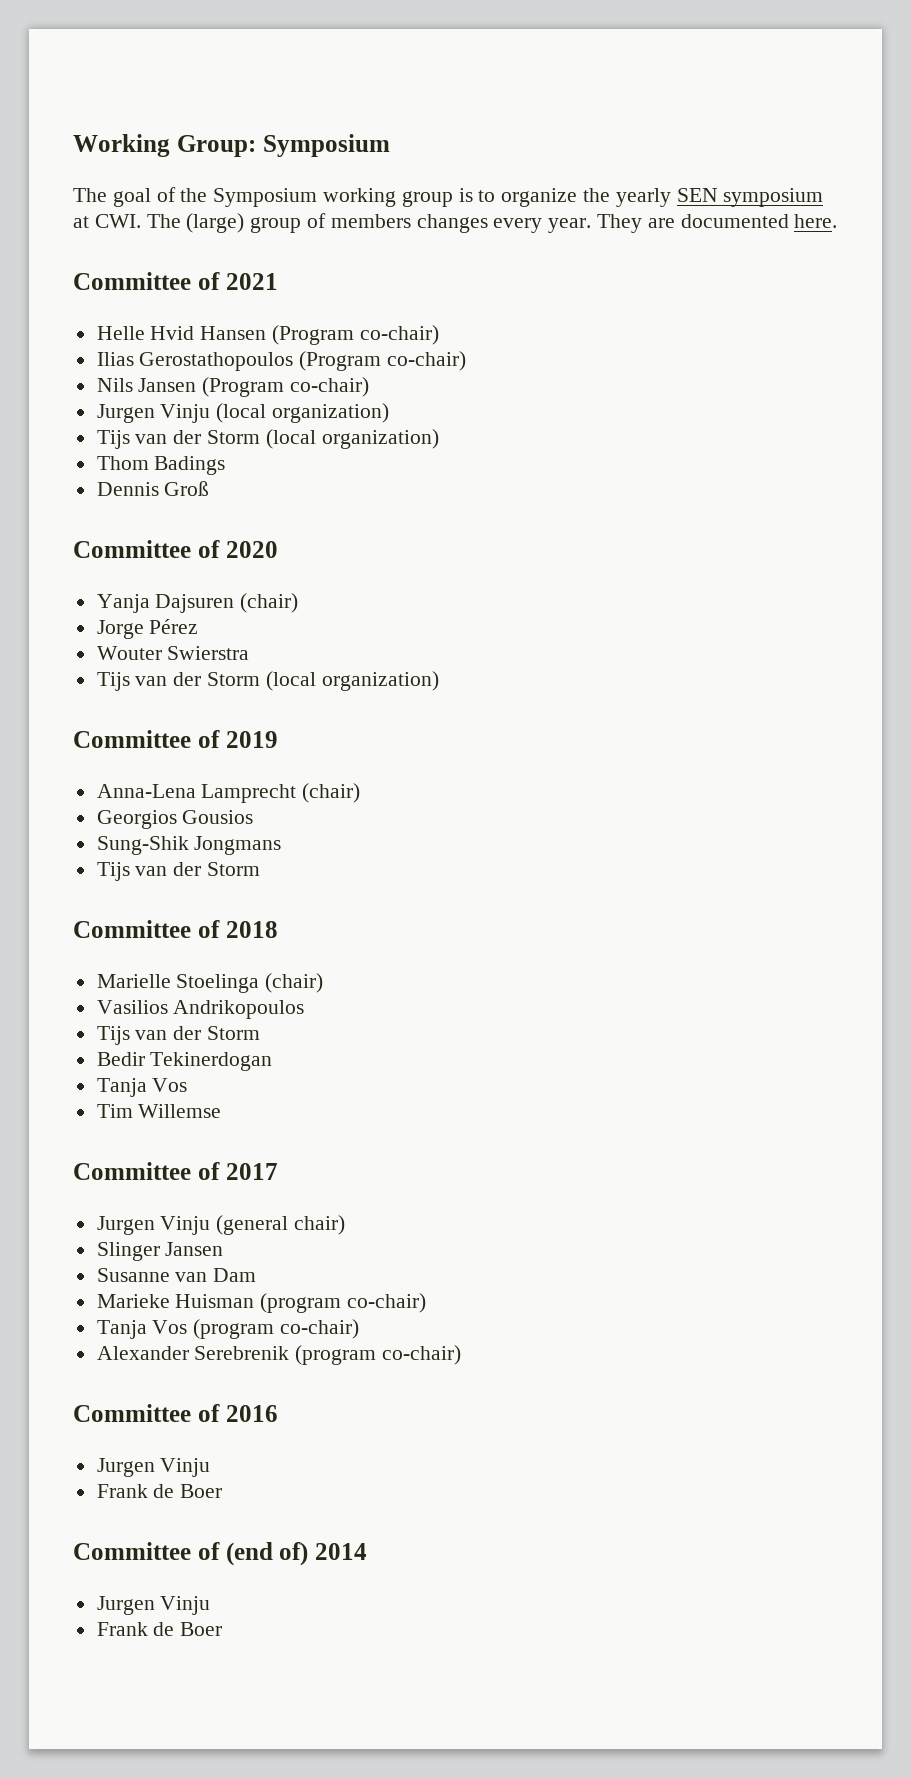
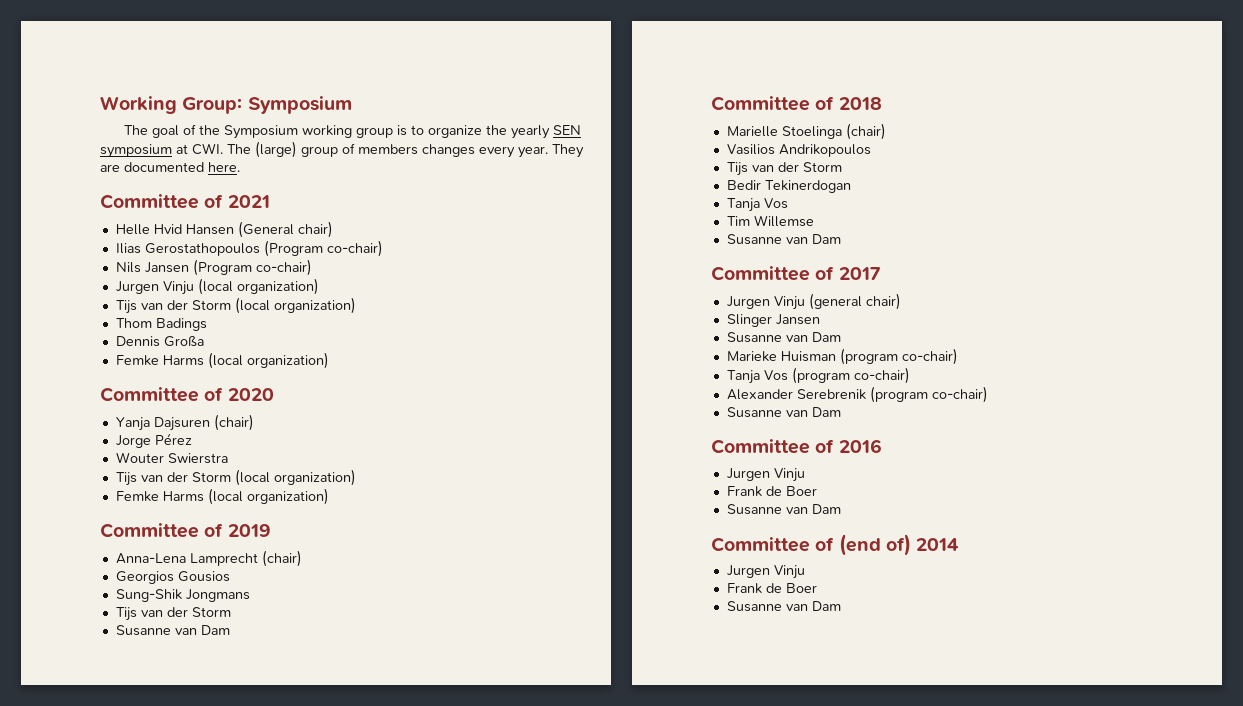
[272,325,439,345] (Program co-chair) -> [237,221,333,238] (General chair)
[164,481,210,496] Groß -> [163,336,204,347] [115,352,329,369] Großa // Femke Harms (local organization)
(439, 681) none -> [115,488,329,505] // Femke Harms (local organization)
(261, 869) none -> [115,625,230,636] // Susanne van Dam
(222, 1111) none -> [726,234,841,245] // Susanne van Dam
(462, 1355) none -> [726,407,841,418] // Susanne van Dam
(223, 1491) none -> [726,504,841,515] // Susanne van Dam
(223, 1629) none -> [726,601,841,612] // Susanne van Dam

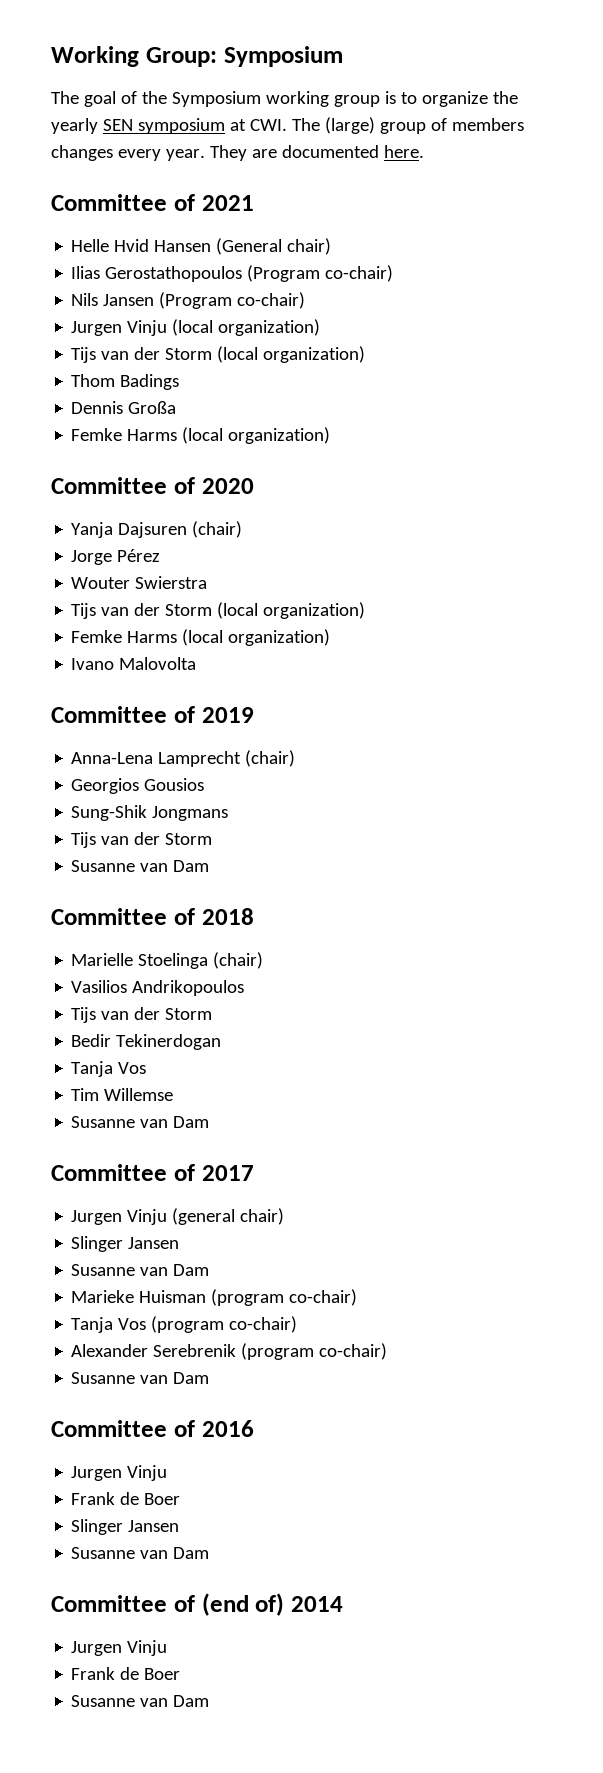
(329, 496) none -> [71,657,197,670] // Ivano Malovolta
(817, 491) none -> [71,1519,180,1535] // Slinger Jansen

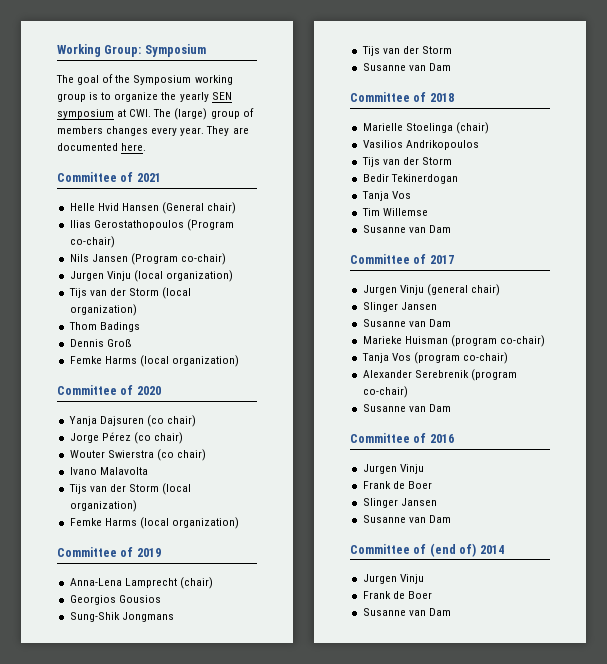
[128,401,177,414] Großa -> [106,339,132,347] Groß
[192,521,243,538] (chair) -> [146,415,196,427] (co chair)
(161, 555) none -> [133,432,183,444] (co chair)
(208, 582) none -> [156,449,206,461] [69,467,148,475] (co chair) // Ivano Malavolta
[71,657,197,670] // Ivano Malovolta -> (239, 523) none

